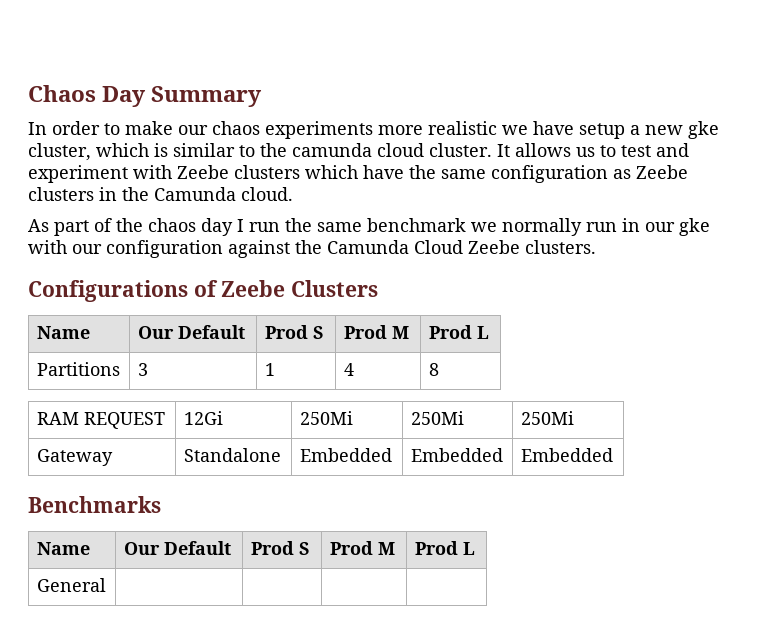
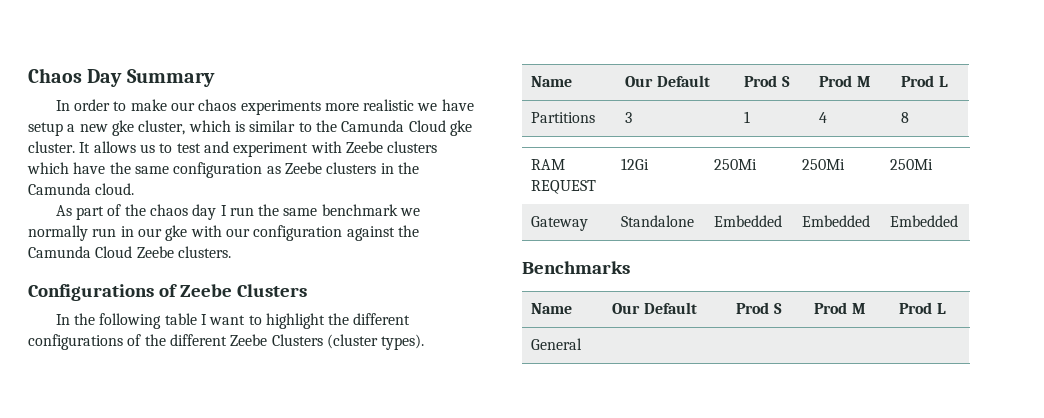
[292,143,424,157] camunda cloud -> [341,120,472,136] Camunda Cloud gke
(379, 288) none -> [55,313,411,329] [28,334,425,350] // In the following table I want to highlight the different configurations of the different Zeebe Clusters (cluster types).

